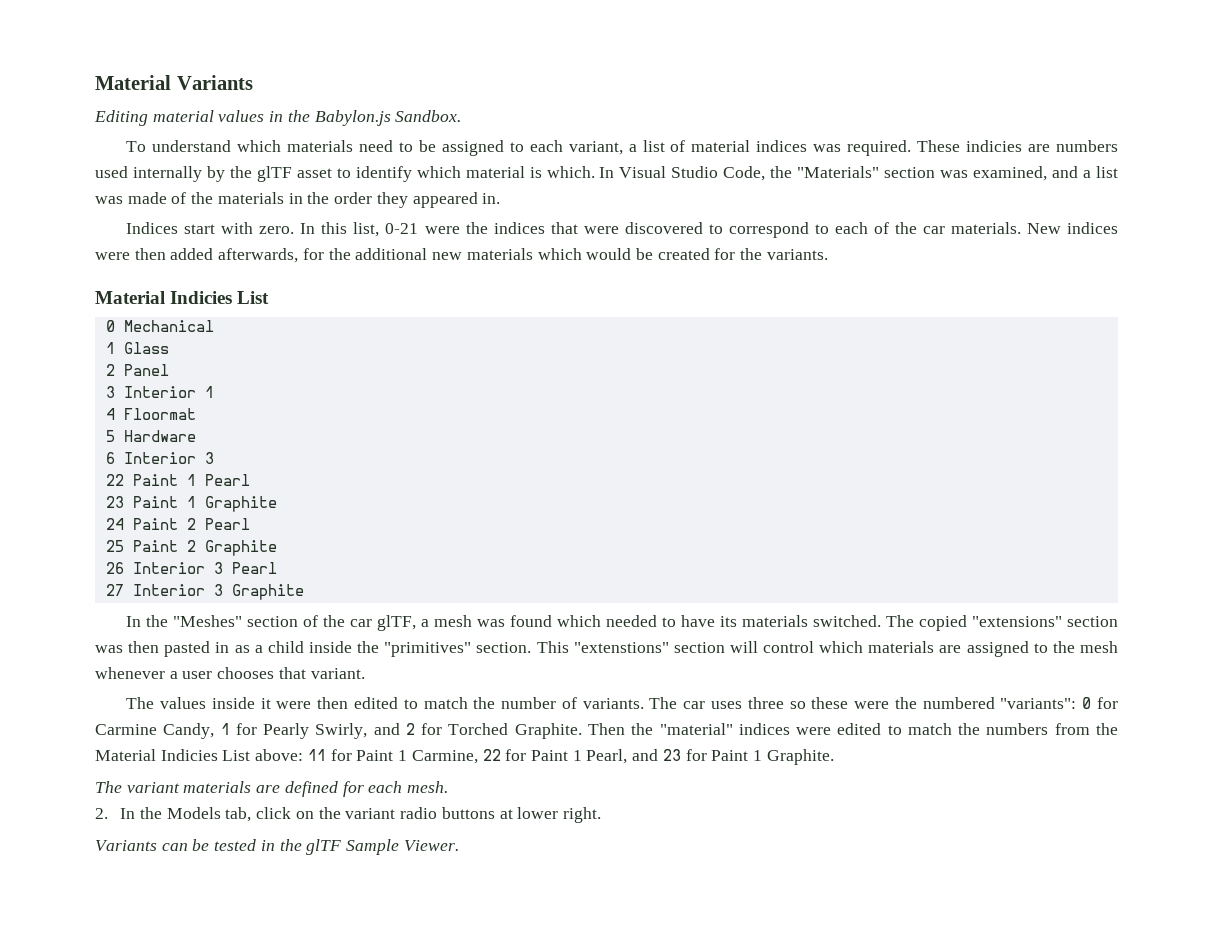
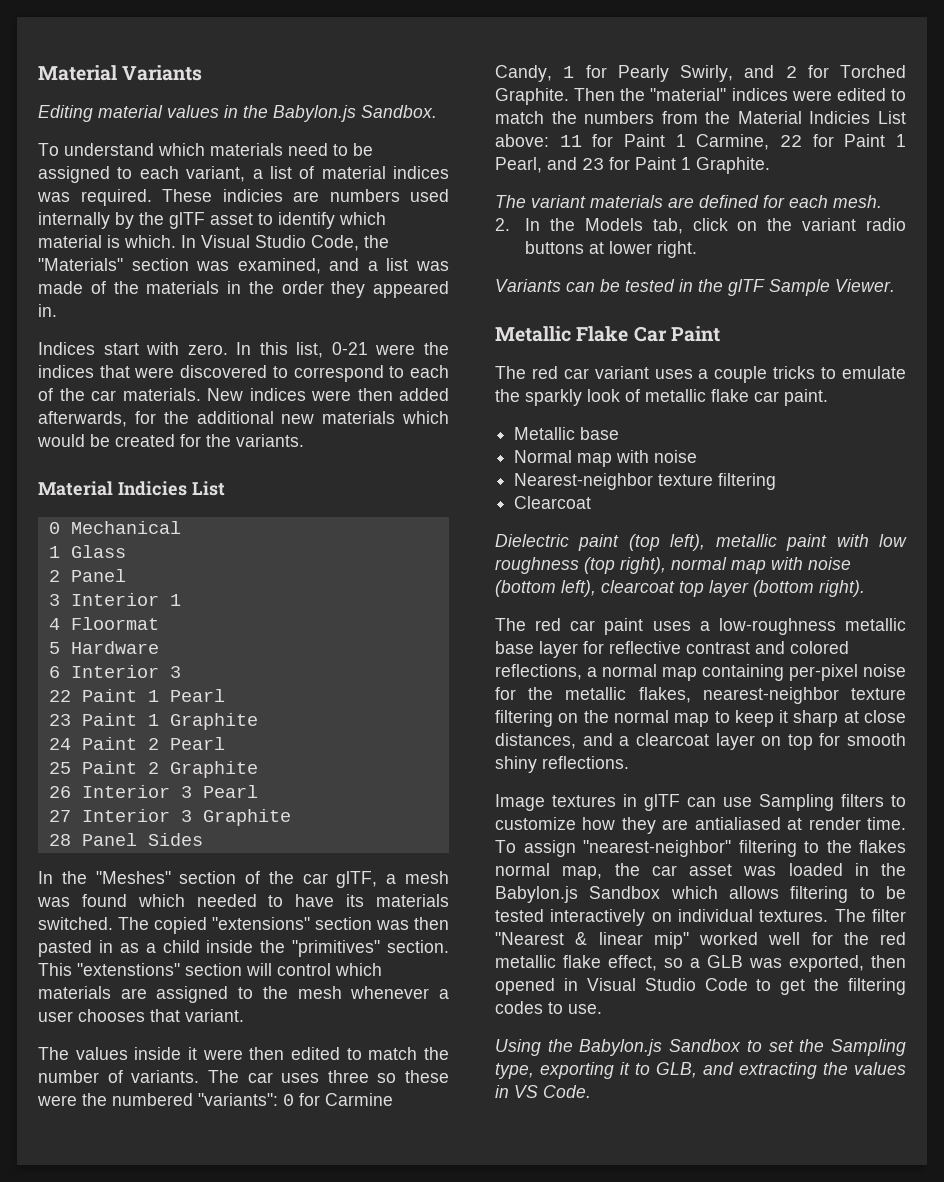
(304, 592) none -> [48,833,203,846] // 28 Panel Sides
(459, 845) none -> [495,326,720,342] [495,366,906,383] [495,389,828,406] [514,427,620,440] [514,450,698,467] [514,473,777,490] [514,496,592,509] [495,534,907,551] [495,557,851,574] [495,580,865,597] [495,618,906,635] [495,641,849,658] [495,664,906,681] [495,687,906,704] [495,710,906,727] [495,733,906,750] [495,756,629,773] [495,794,906,811] [495,817,906,834] [495,840,906,857] [495,863,906,880] [495,886,906,903] [495,909,906,926] [495,932,906,949] [495,955,906,972] [495,978,906,995] [495,1001,602,1014] [495,1039,906,1056] [495,1062,906,1079] [495,1085,591,1098] // Metallic Flake Car Paint // The red car variant uses a couple tricks to emulate the sparkly look of metallic flake car paint. // Metallic base // Normal map with noise // Nearest-neighbor texture filtering // Clearcoat // Dielectric paint (top left), metallic paint with low roughness (top right), normal map with noise (bottom left), clearcoat top layer (bottom right). // The red car paint uses a low-roughness metallic base layer for reflective contrast and colored reflections, a normal map containing per-pixel noise for the metallic flakes, nearest-neighbor texture filtering on the normal map to keep it sharp at close distances, and a clearcoat layer on top for smooth shiny reflections. // Image textures in glTF can use Sampling filters to customize how they are antialiased at render time. To assign "nearest-neighbor" filtering to the flakes normal map, the car asset was loaded in the Babylon.js Sandbox which allows filtering to be tested interactively on individual textures. The filter "Nearest & linear mip" worked well for the red metallic flake effect, so a GLB was exported, then opened in Visual Studio Code to get the filtering codes to use. // Using the Babylon.js Sandbox to set the Sampling type, exporting it to GLB, and extracting the values in VS Code.

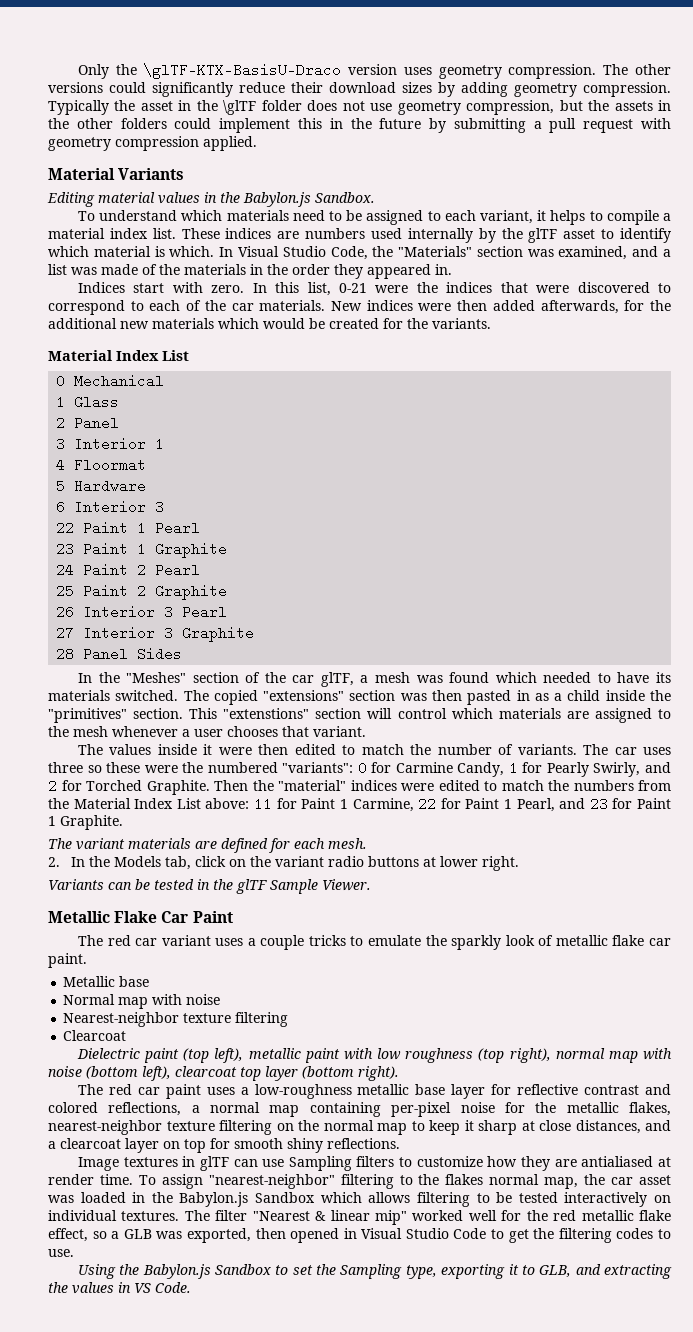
(38, 73) none -> [77,63,671,79] [48,82,671,97] [48,100,671,115] [48,118,671,133] [48,136,257,151] Only the \glTF-KTX-BasisU-Draco version uses geometry compression. The other versions could significantly reduce their download sizes by adding geometry compression. Typically the asset in the \glTF folder does not use geometry compression, but the assets in the other folders could implement this in the future by submitting a pull request with geometry compression applied. //
[252,166,449,179] [37,189,283,206] a list of material indices was required. These indicies -> [537,210,671,225] [48,228,272,239] it helps to compile a material index list. These indices
[117,481,187,496] Indicies -> [116,350,159,361] Index
[809,111,871,124] Indicies -> [134,798,174,809] Index

